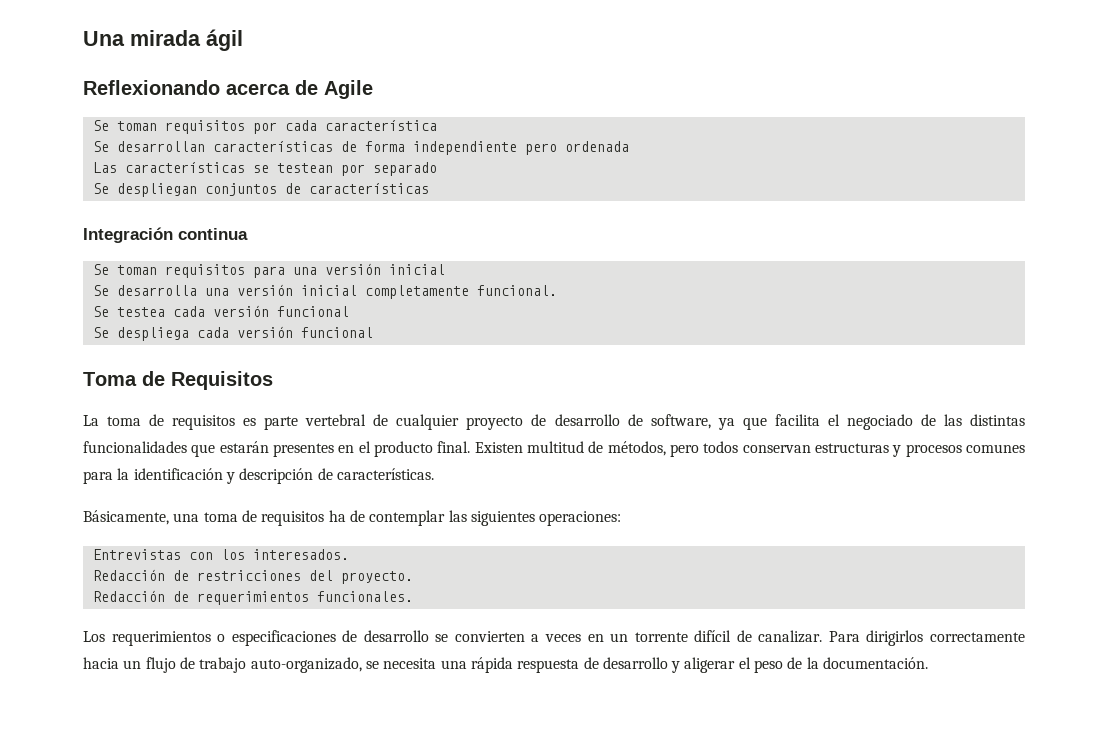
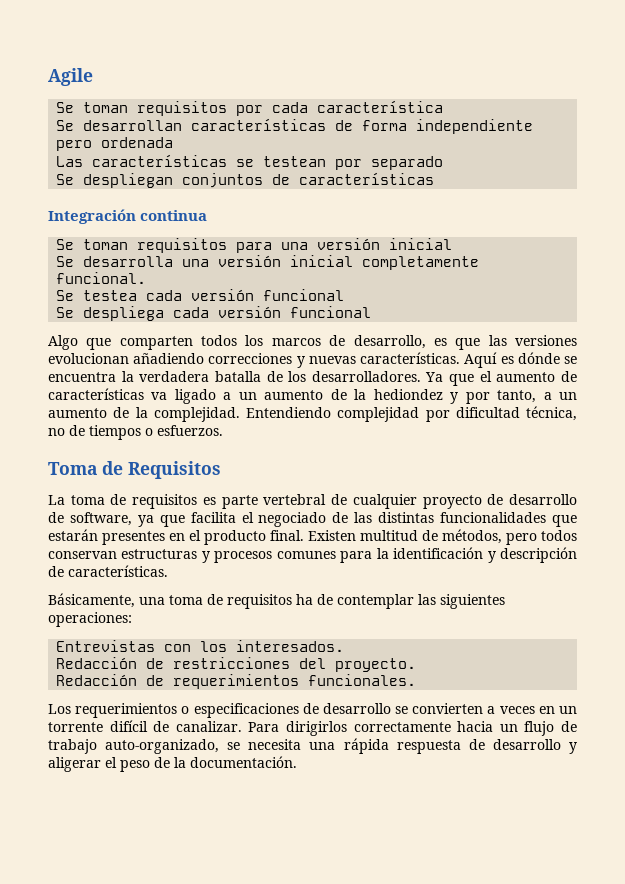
[83,29,243,51] [83,80,318,95] Una mirada ágil // Reflexionando acerca de -> (48, 77) none
(373, 332) none -> [48,335,578,350] [48,352,577,368] [48,371,577,386] [48,388,577,404] [48,406,577,422] [48,425,223,440] // Algo que comparten todos los marcos de desarrollo, es que las versiones evolucionan añadiendo correcciones y nuevas características. Aquí es dónde se encuentra la verdadera batalla de los desarrolladores. Ya que el aumento de características va ligado a un aumento de la hediondez y por tanto, a un aumento de la complejidad. Entendiendo complejidad por dificultad técnica, no de tiempos o esfuerzos.

